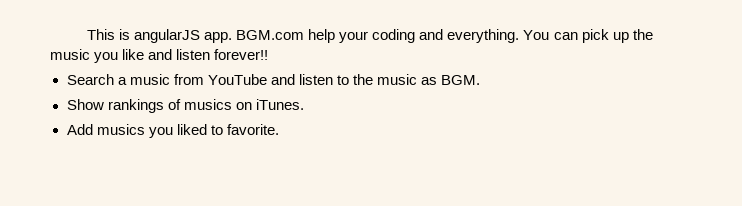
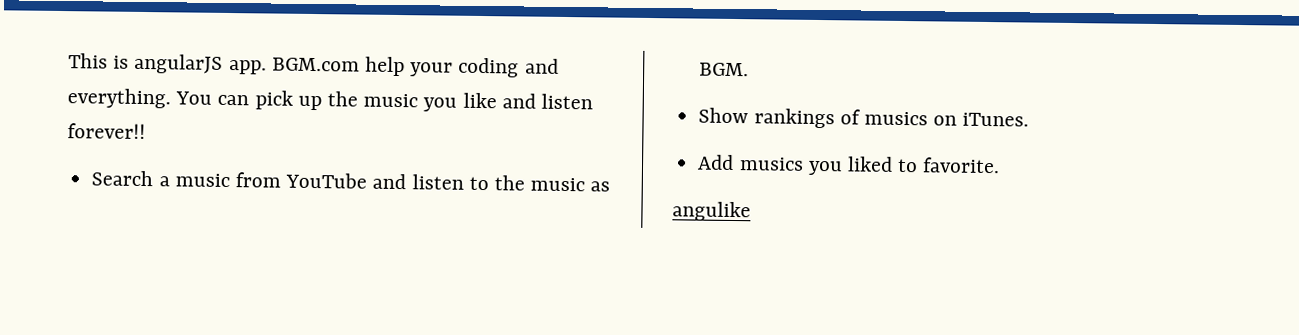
(279, 129) none -> [672,201,751,222] // angulike

